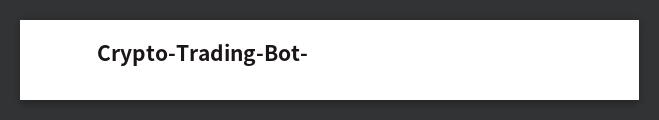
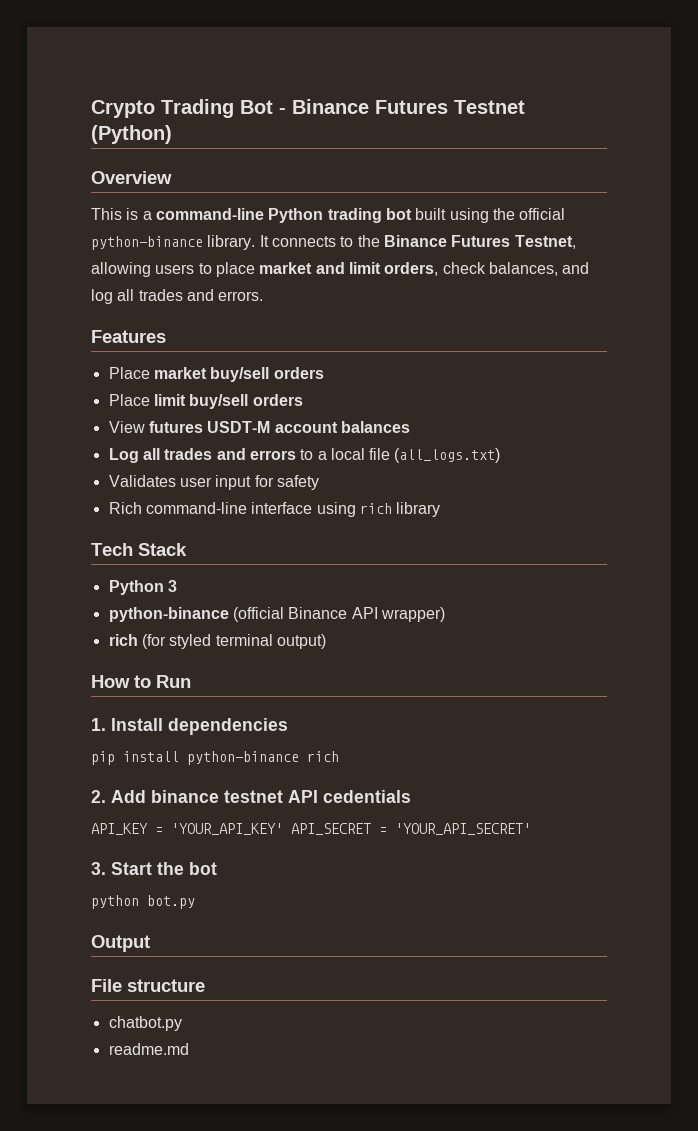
[97,43,308,66] Crypto-Trading-Bot- -> [91,99,525,118] [91,125,172,144] [91,171,172,184] [91,208,566,223] [91,235,576,250] [91,262,590,277] [91,289,264,304] [91,330,166,343] [108,367,324,382] [108,394,303,409] [108,421,410,433] [108,448,501,463] [108,475,319,490] [108,502,441,517] [91,543,187,556] [108,580,177,595] [108,607,445,622] [108,634,326,649] [91,675,191,688] [91,718,288,735] [91,751,339,765] [91,790,411,803] [91,823,531,835] [91,862,217,875] [91,895,195,909] [91,935,150,952] [91,979,205,992] [108,1016,182,1031] [108,1043,189,1055] Crypto Trading Bot - Binance Futures Testnet (Python) // Overview // This is a command-line Python trading bot built using the official python-binance library. It connects to the Binance Futures Testnet, allowing users to place market and limit orders, check balances, and log all trades and errors. // Features // Place market buy/sell orders // Place limit buy/sell orders // View futures USDT-M account balances // Log all trades and errors to a local file (all_logs.txt) // Validates user input for safety // Rich command-line interface using rich library // Tech Stack // Python 3 // python-binance (official Binance API wrapper) // rich (for styled terminal output) // How to Run // 1. Install dependencies // pip install python-binance rich // 2. Add binance testnet API cedentials // API_KEY = 'YOUR_API_KEY' API_SECRET = 'YOUR_API_SECRET' // 3. Start the bot // python bot.py // Output // File structure // chatbot.py // readme.md

